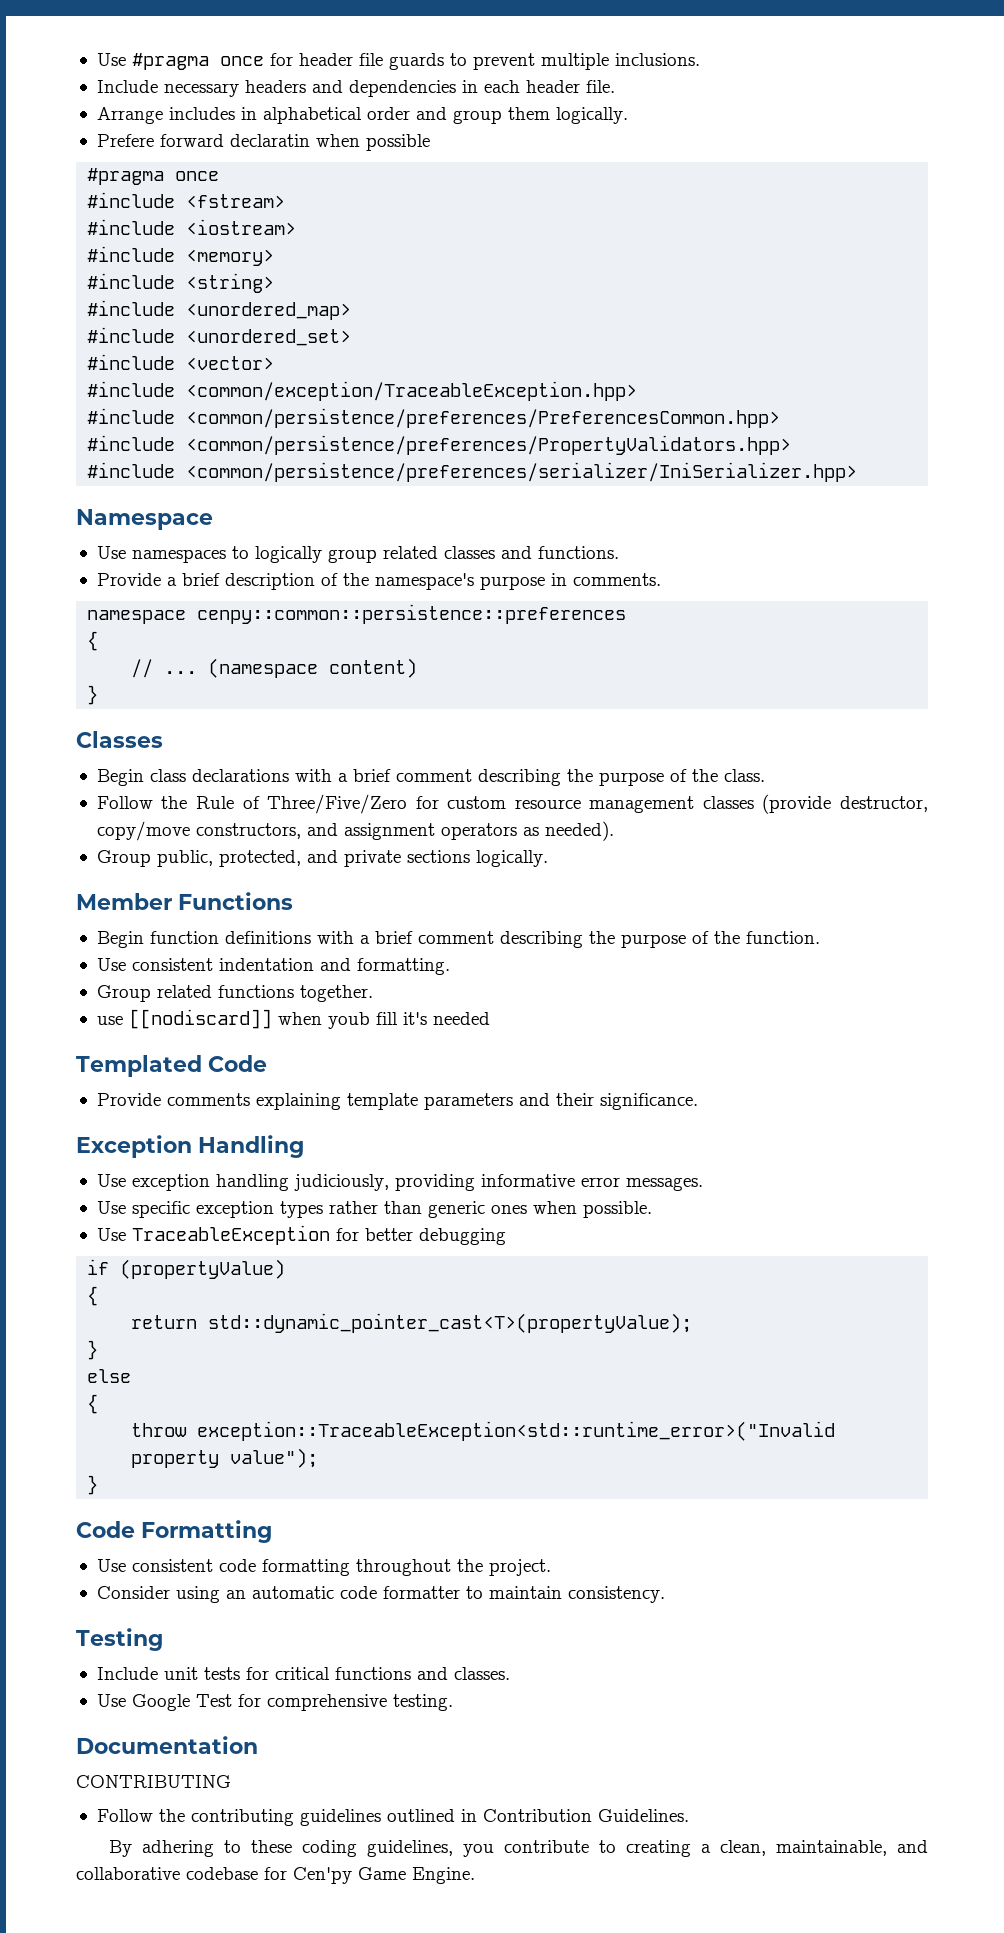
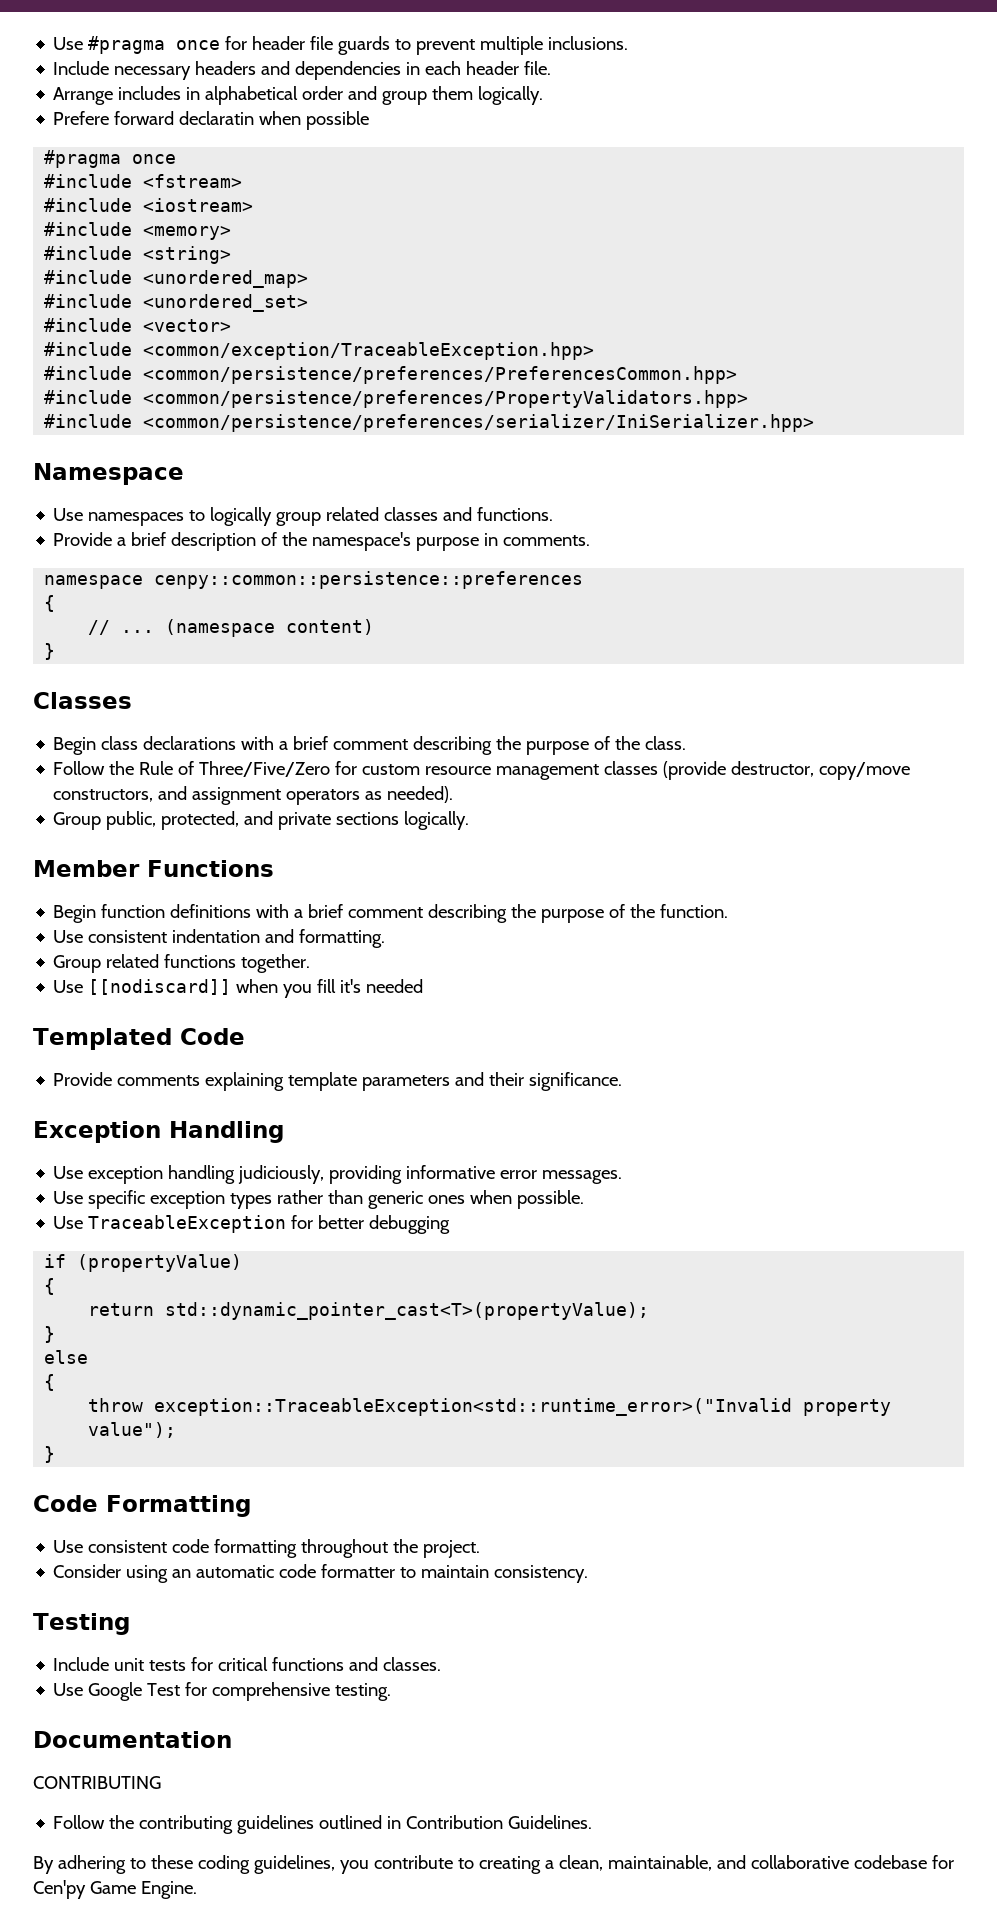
[96,1016,123,1025] use -> [53,980,84,993] Use
[327,1012,370,1029] youb -> [283,984,313,998] you

